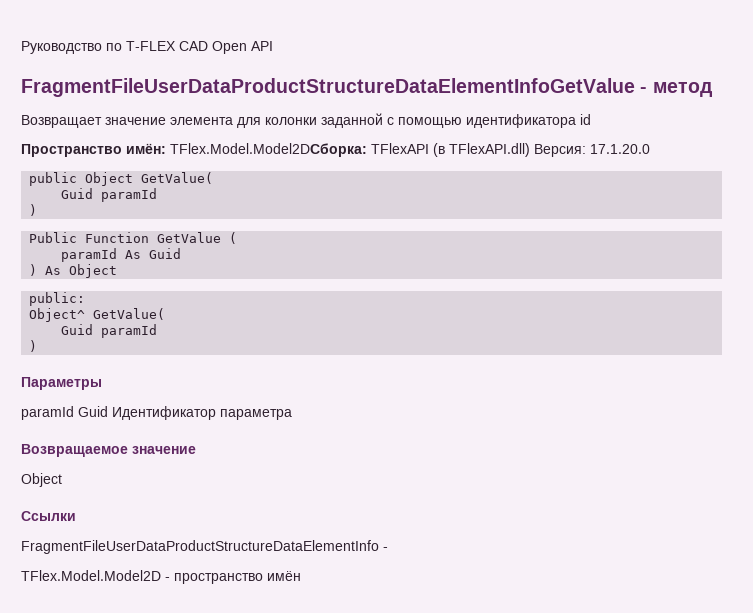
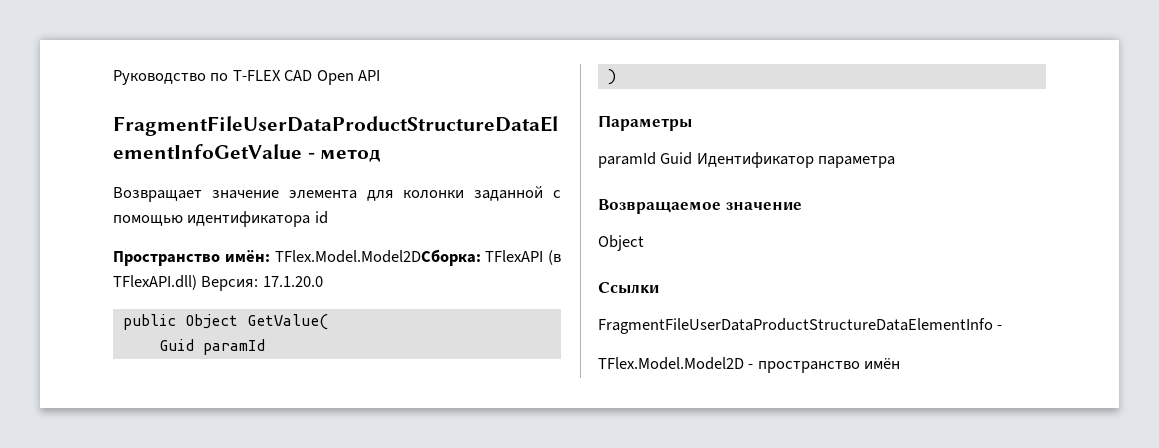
[29,232,238,244] [61,248,182,262] [29,264,118,278] [29,292,86,306] [29,308,166,322] [61,324,158,338] [29,340,38,352] // Public Function GetValue ( // paramId As Guid // ) As Object // public: // Object^ GetValue( // Guid paramId // ) -> (616, 77) none

